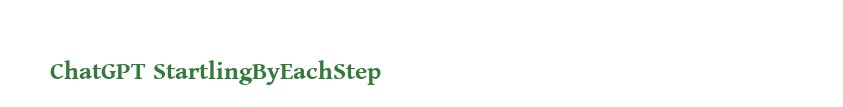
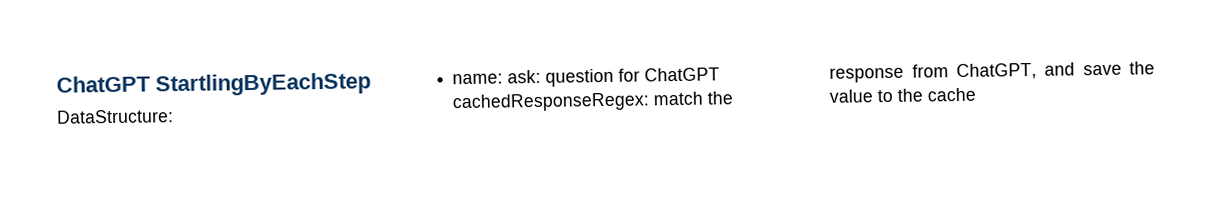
(381, 72) none -> [56,109,174,124] [452,67,721,87] [452,91,734,113] [829,61,1155,83] [829,87,977,103] // DataStructure: // name: ask: question for ChatGPT cachedResponseRegex: match the response from ChatGPT, and save the value to the cache

